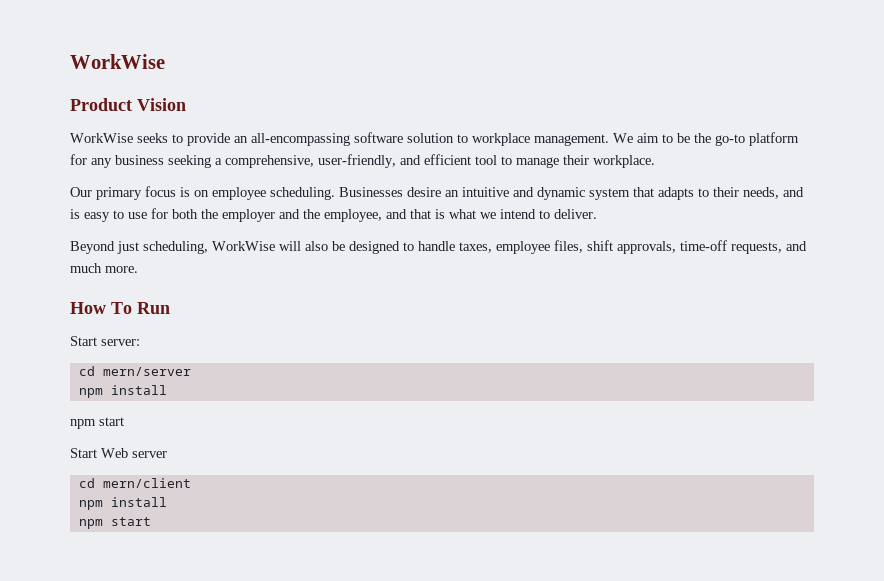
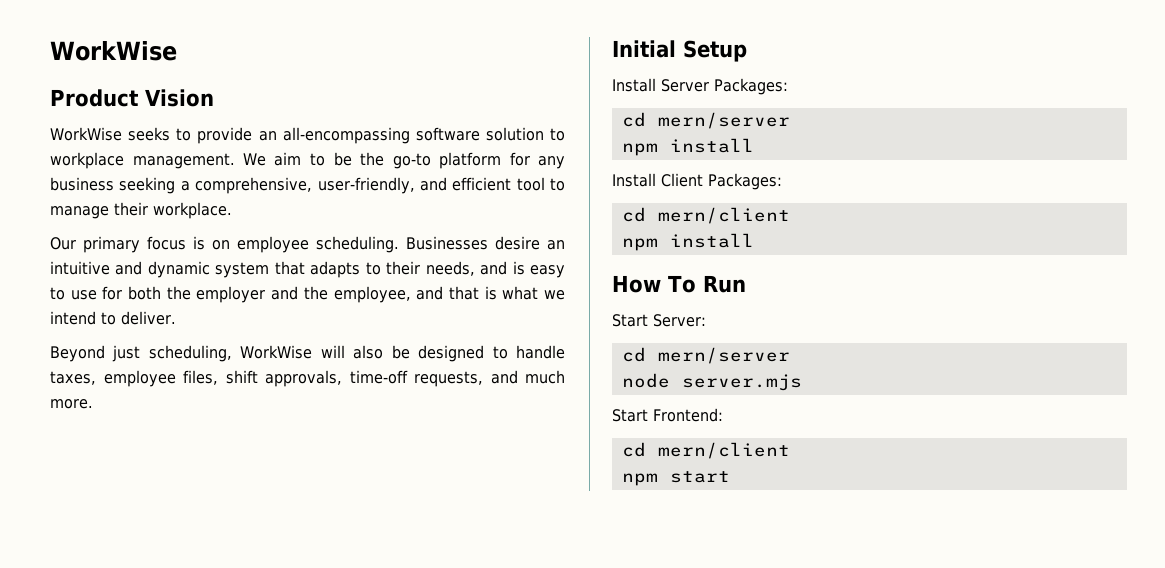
[70,302,170,314] [70,336,140,346] How To Run // Start server: -> [612,40,747,62] [612,78,788,95] Initial Setup // Install Server Packages:
[70,417,124,429] [70,448,167,458] npm start // Start Web server -> [612,173,782,190] Install Client Packages:
(167, 502) none -> [612,275,746,293] [612,314,706,327] [621,347,790,364] [621,373,802,391] [612,408,723,422] [621,442,790,459] // How To Run // Start Server: // cd mern/server // node server.mjs // Start Frontend: // cd mern/client

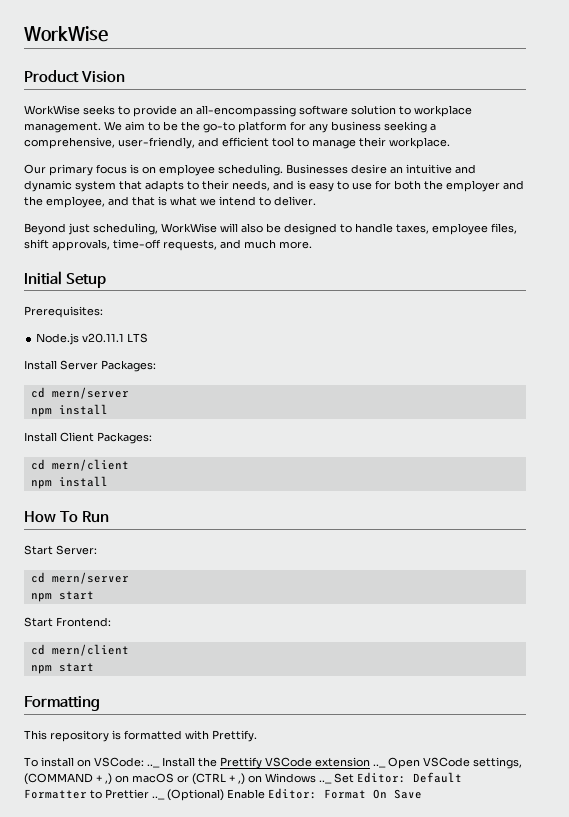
(747, 51) none -> [24,306,103,318] [36,333,149,345] // Prerequisites: // Node.js v20.11.1 LTS
[621,373,802,391] node server.mjs -> [30,591,94,602] npm start
(730, 477) none -> [24,696,100,711] [24,730,257,742] [24,757,522,769] [24,772,462,785] [24,788,422,801] // Formatting // This repository is formatted with Prettify. // To install on VSCode: .._ Install the Prettify VSCode extension .._ Open VSCode settings, (COMMAND + ,) on macOS or (CTRL + ,) on Windows .._ Set Editor: Default Formatter to Prettier .._ (Optional) Enable Editor: Format On Save

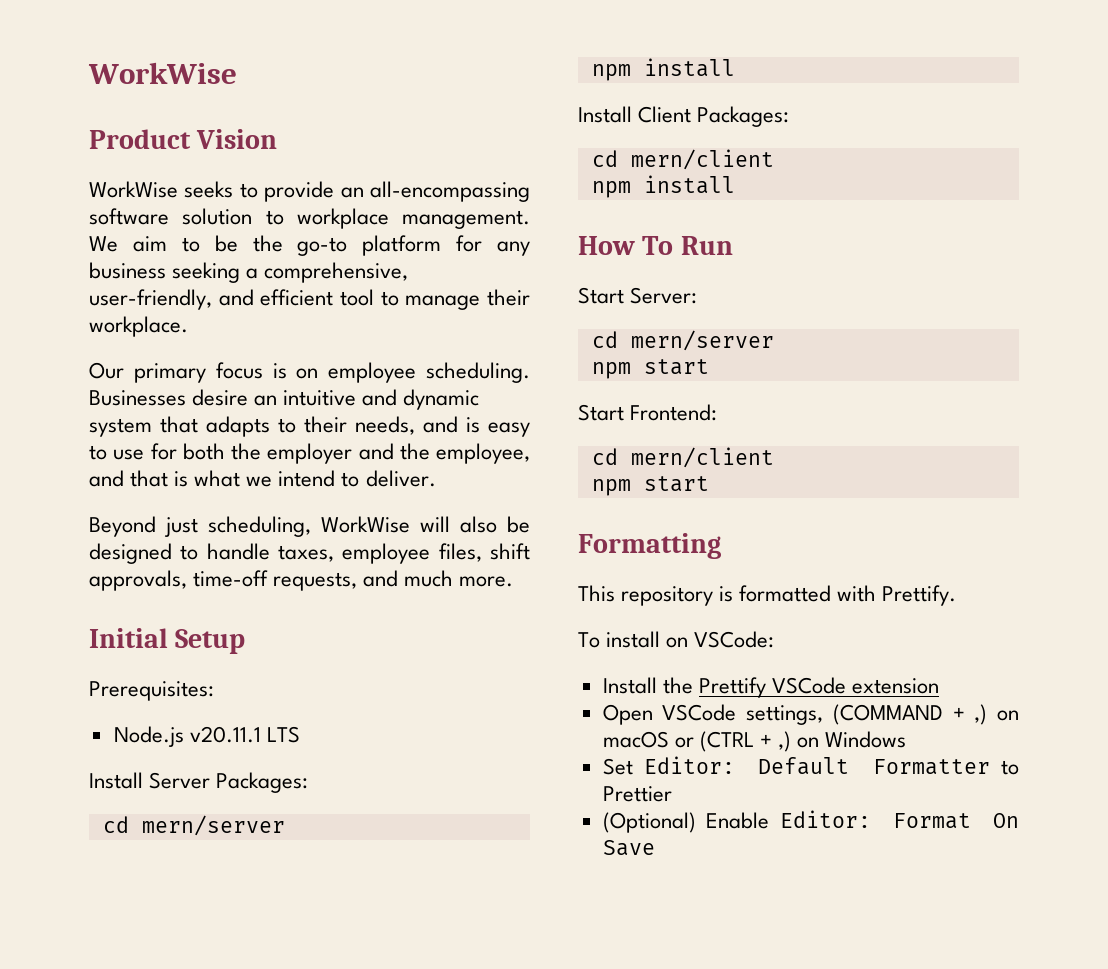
[147,764,160,768] .._ -> (775, 639) //
[373,764,386,768] .._ -> (940, 686) //
[319,780,332,784] .._ -> (907, 739) //
[152,796,165,800] .._ -> (672, 794) //

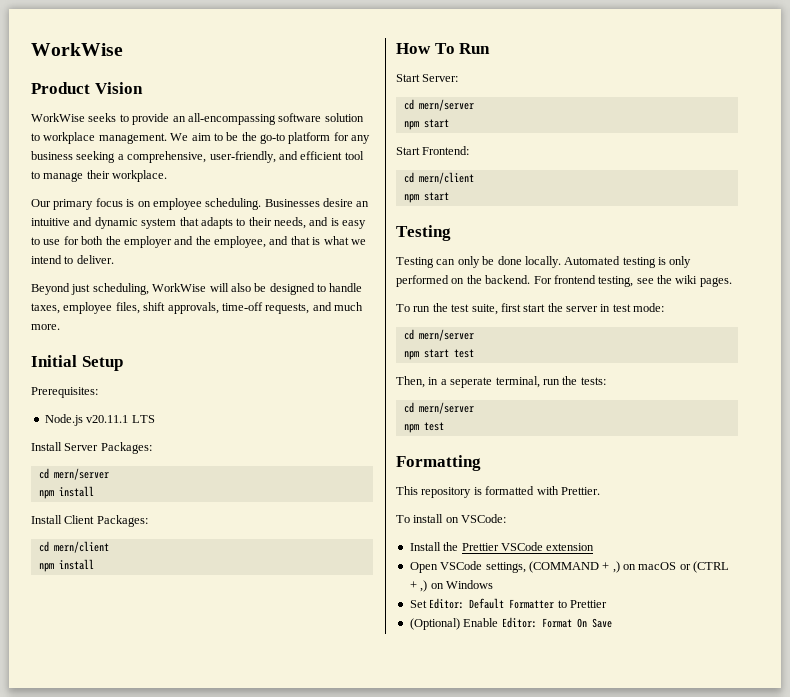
(709, 484) none -> [396,225,451,241] [396,256,692,268] [396,275,732,287] [396,303,665,315] [403,329,474,341] [403,349,474,360] [396,376,606,388] [403,402,474,414] [403,422,444,433] // Testing // Testing can only be done locally. Automated testing is only performed on the backend. For frontend testing, see the wiki pages. // To run the test suite, first start the server in test mode: // cd mern/server // npm start test // Then, in a seperate terminal, run the tests: // cd mern/server // npm test
[882,585,957,606] Prettify. -> [560,487,600,495] Prettier.
[698,677,766,698] Prettify -> [461,543,499,551] Prettier

